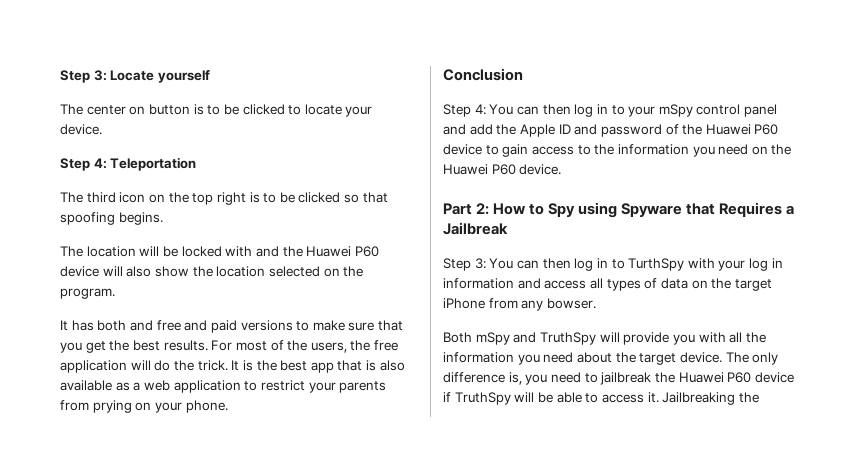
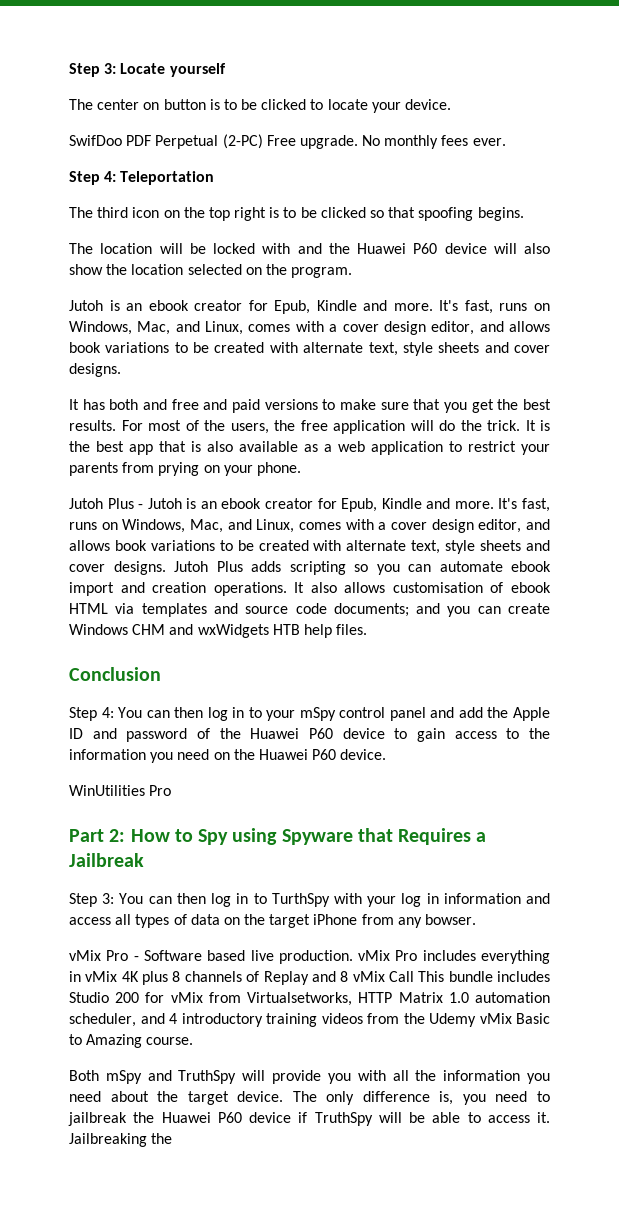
(102, 129) none -> [69,134,506,149] // SwifDoo PDF Perpetual (2-PC) Free upgrade. No monthly fees ever.
(115, 293) none -> [69,300,550,314] [69,321,550,335] [69,342,550,356] [69,363,121,377] // Jutoh is an ebook creator for Epub, Kindle and more. It's fast, runs on Windows, Mac, and Linux, comes with a cover design editor, and allows book variations to be created with alternate text, style sheets and cover designs.
(228, 406) none -> [69,498,550,512] [69,519,551,533] [69,540,551,554] [69,561,551,575] [69,582,551,596] [69,603,550,617] [69,624,368,638] // Jutoh Plus - Jutoh is an ebook creator for Epub, Kindle and more. It's fast, runs on Windows, Mac, and Linux, comes with a cover design editor, and allows book variations to be created with alternate text, style sheets and cover designs. Jutoh Plus adds scripting so you can automate ebook import and creation operations. It also allows customisation of ebook HTML via templates and source code documents; and you can create Windows CHM and wxWidgets HTB help files.
(562, 169) none -> [69,785,172,796] // WinUtilities Pro
(596, 303) none -> [69,950,550,964] [69,971,550,985] [69,992,550,1006] [69,1013,550,1027] [69,1034,194,1048] // vMix Pro - Software based live production. vMix Pro includes everything in vMix 4K plus 8 channels of Replay and 8 vMix Call This bundle includes Studio 200 for vMix from Virtualsetworks, HTTP Matrix 1.0 automation scheduler, and 4 introductory training videos from the Udemy vMix Basic to Amazing course.

